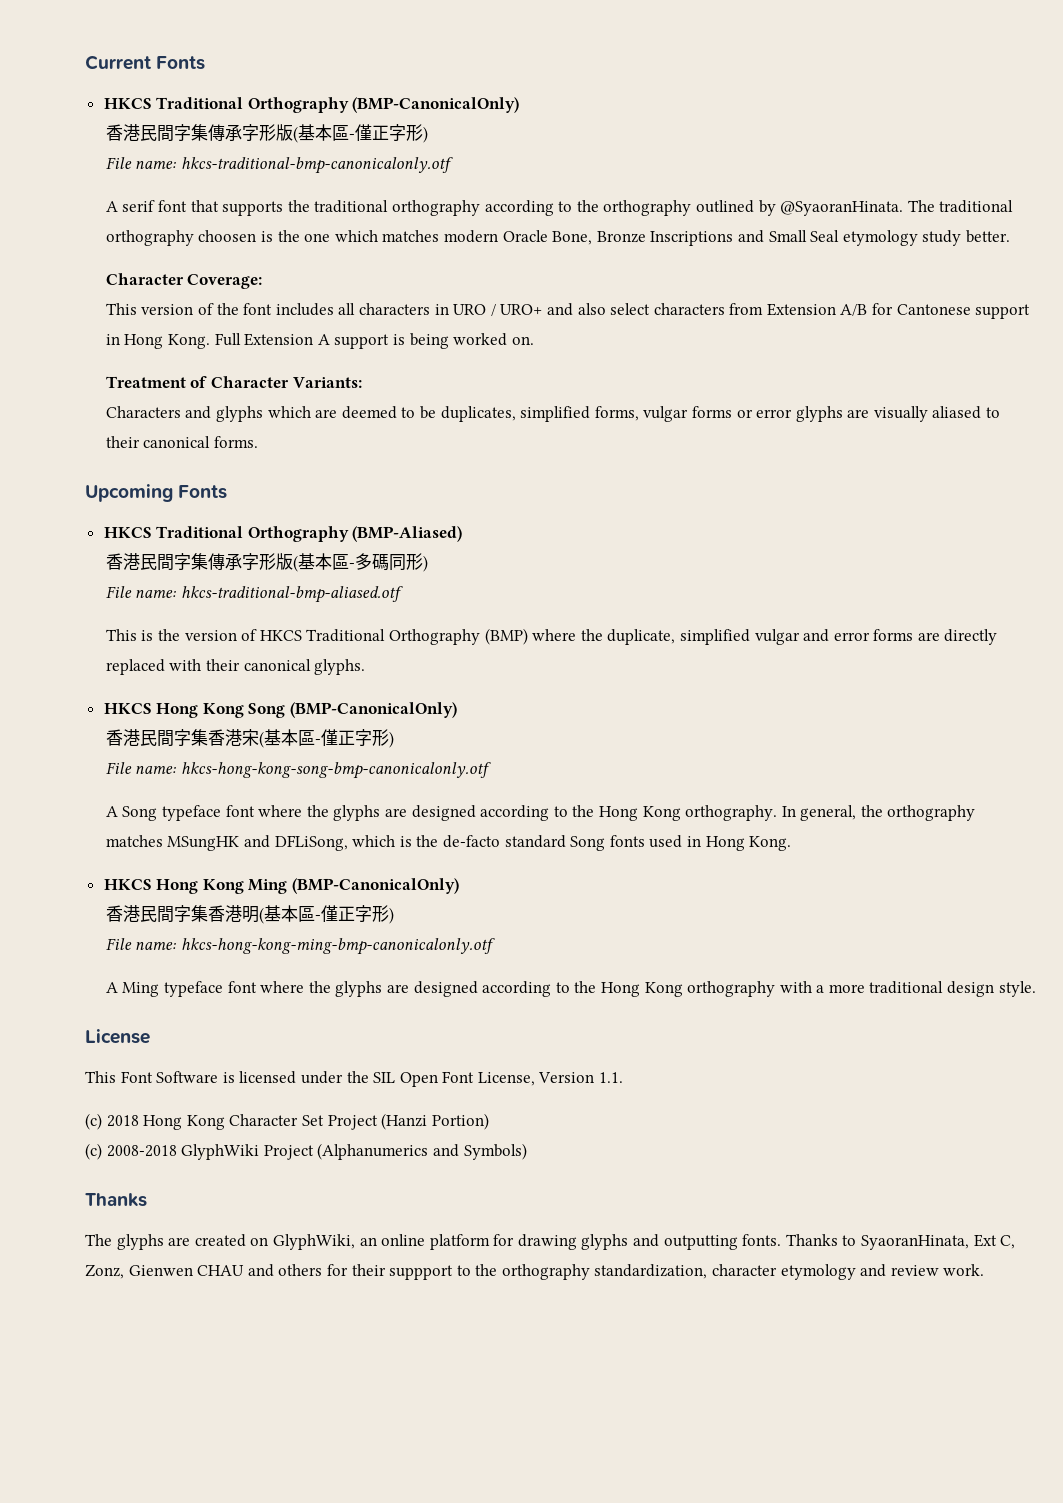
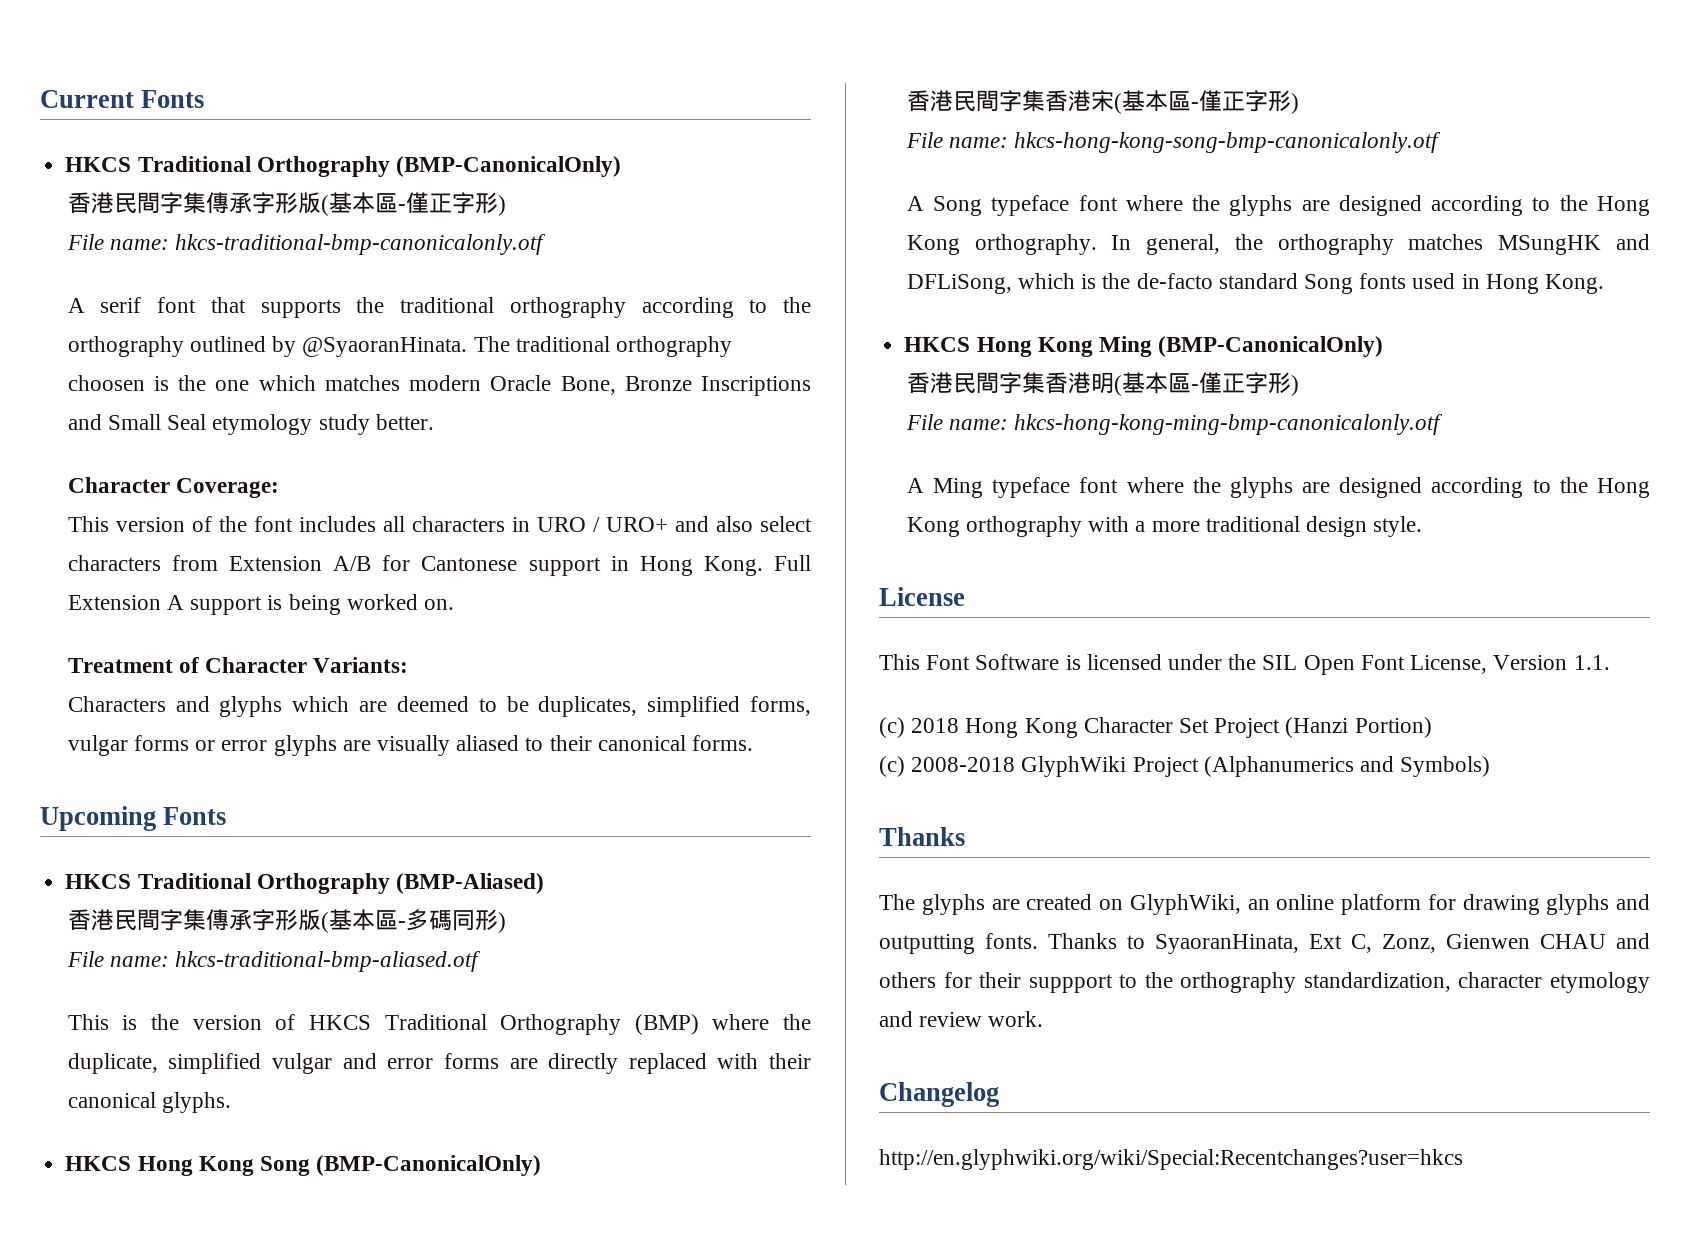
(985, 1270) none -> [879,1082,999,1107] [879,1149,1463,1170] // Changelog // http://en.glyphwiki.org/wiki/Special:Recentchanges?user=hkcs

